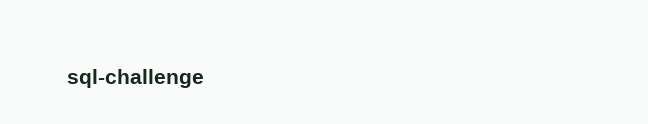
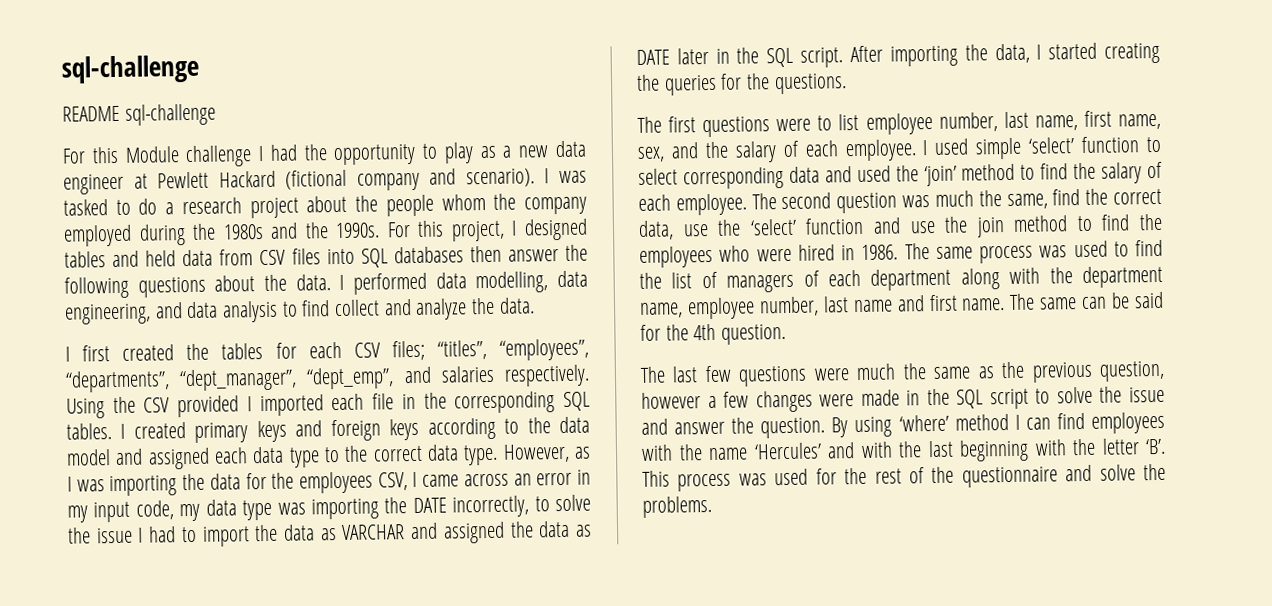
[67,69,204,88] sql-challenge -> [61,54,199,84] [62,103,216,126] [62,140,587,168] [63,168,587,195] [63,193,587,219] [63,218,588,247] [64,244,588,268] [64,270,588,299] [64,297,535,325] [65,338,589,362] [65,364,591,393] [66,391,591,419] [66,416,590,443] [66,443,591,470] [67,469,591,497] [67,494,591,523] [67,520,592,547] [636,42,1160,68] [636,73,847,96] [637,110,1161,138] [637,136,1162,163] [638,161,1163,190] [638,188,1162,216] [638,213,1163,240] [639,239,1163,268] [639,265,1163,293] [639,291,1164,320] [640,323,787,345] [640,360,1165,387] [641,386,1165,413] [641,411,1165,439] [641,438,1166,462] [642,463,1166,492] [642,496,712,518] sql-challenge // README sql-challenge // For this Module challenge I had the opportunity to play as a new data engineer at Pewlett Hackard (fictional company and scenario). I was tasked to do a research project about the people whom the company employed during the 1980s and the 1990s. For this project, I designed tables and held data from CSV files into SQL databases then answer the following questions about the data. I performed data modelling, data engineering, and data analysis to find collect and analyze the data. // I first created the tables for each CSV files; “titles”, “employees”, “departments”, “dept_manager”, “dept_emp”, and salaries respectively. Using the CSV provided I imported each file in the corresponding SQL tables. I created primary keys and foreign keys according to the data model and assigned each data type to the correct data type. However, as I was importing the data for the employees CSV, I came across an error in my input code, my data type was importing the DATE incorrectly, to solve the issue I had to import the data as VARCHAR and assigned the data as DATE later in the SQL script. After importing the data, I started creating the queries for the questions. // The first questions were to list employee number, last name, first name, sex, and the salary of each employee. I used simple ‘select’ function to select corresponding data and used the ‘join’ method to find the salary of each employee. The second question was much the same, find the correct data, use the ‘select’ function and use the join method to find the employees who were hired in 1986. The same process was used to find the list of managers of each department along with the department name, employee number, last name and first name. The same can be said for the 4th question. // The last few questions were much the same as the previous question, however a few changes were made in the SQL script to solve the issue and answer the question. By using ‘where’ method I can find employees with the name ‘Hercules’ and with the last beginning with the letter ‘B’. This process was used for the rest of the questionnaire and solve the problems.

